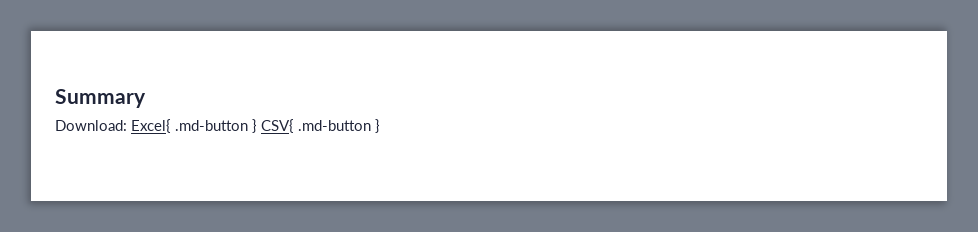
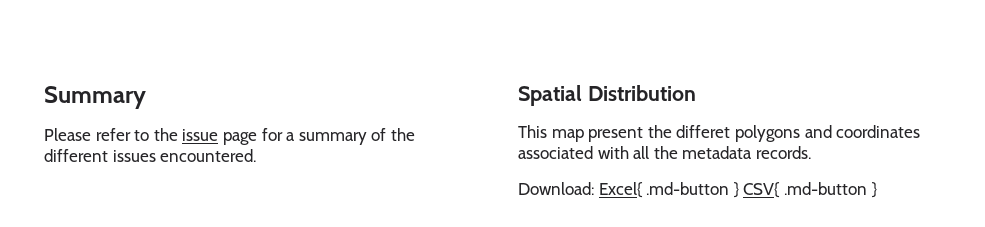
(146, 98) none -> [44,128,415,145] [44,149,257,162] [518,85,696,106] [518,125,921,142] [518,146,811,159] // Please refer to the issue page for a summary of the different issues encountered. // Spatial Distribution // This map present the differet polygons and coordinates associated with all the metadata records.

